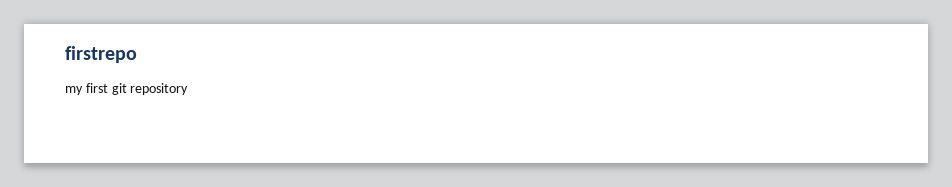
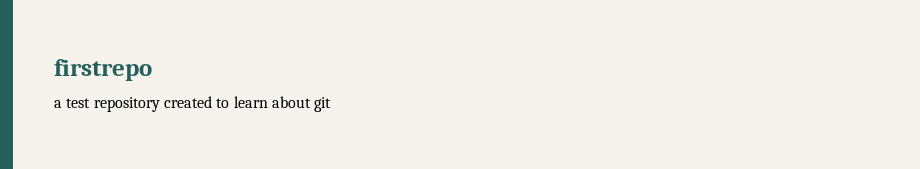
[65,83,189,95] my first git repository -> [54,96,332,112] a test repository created to learn about git

